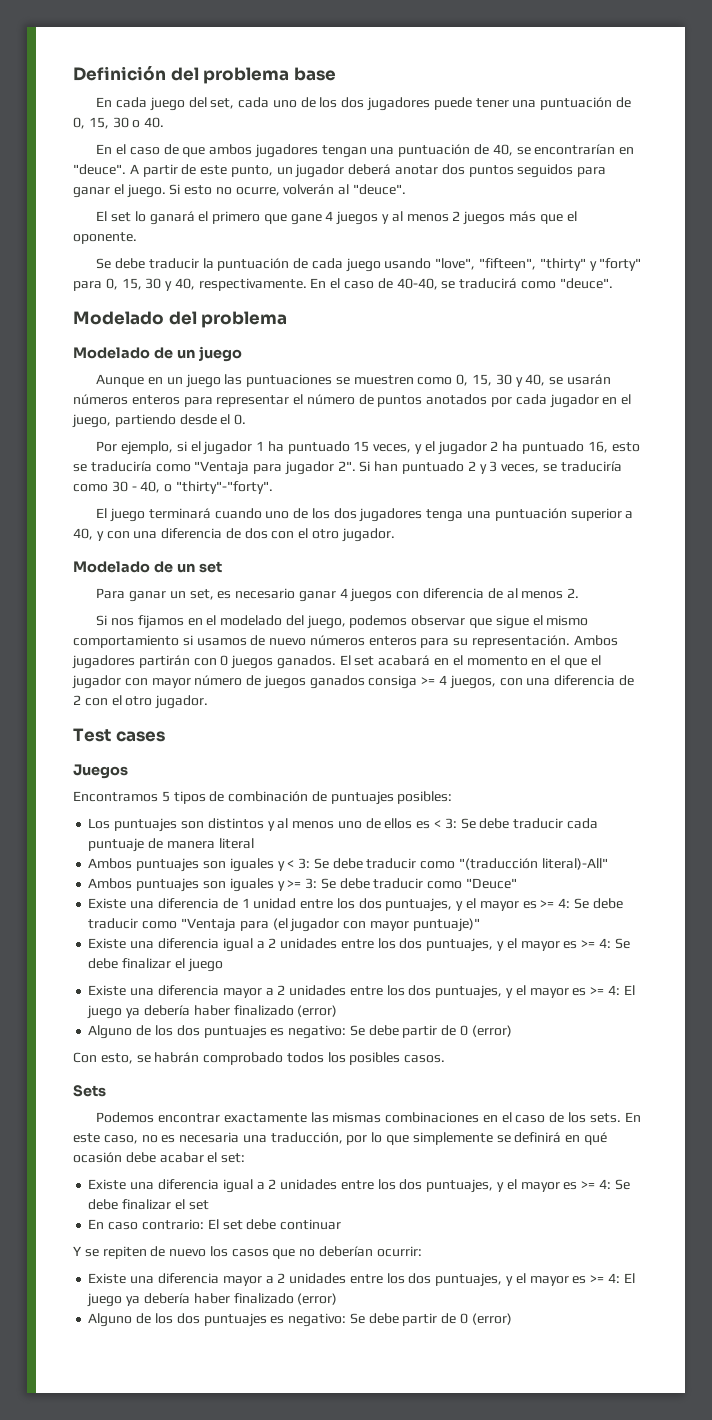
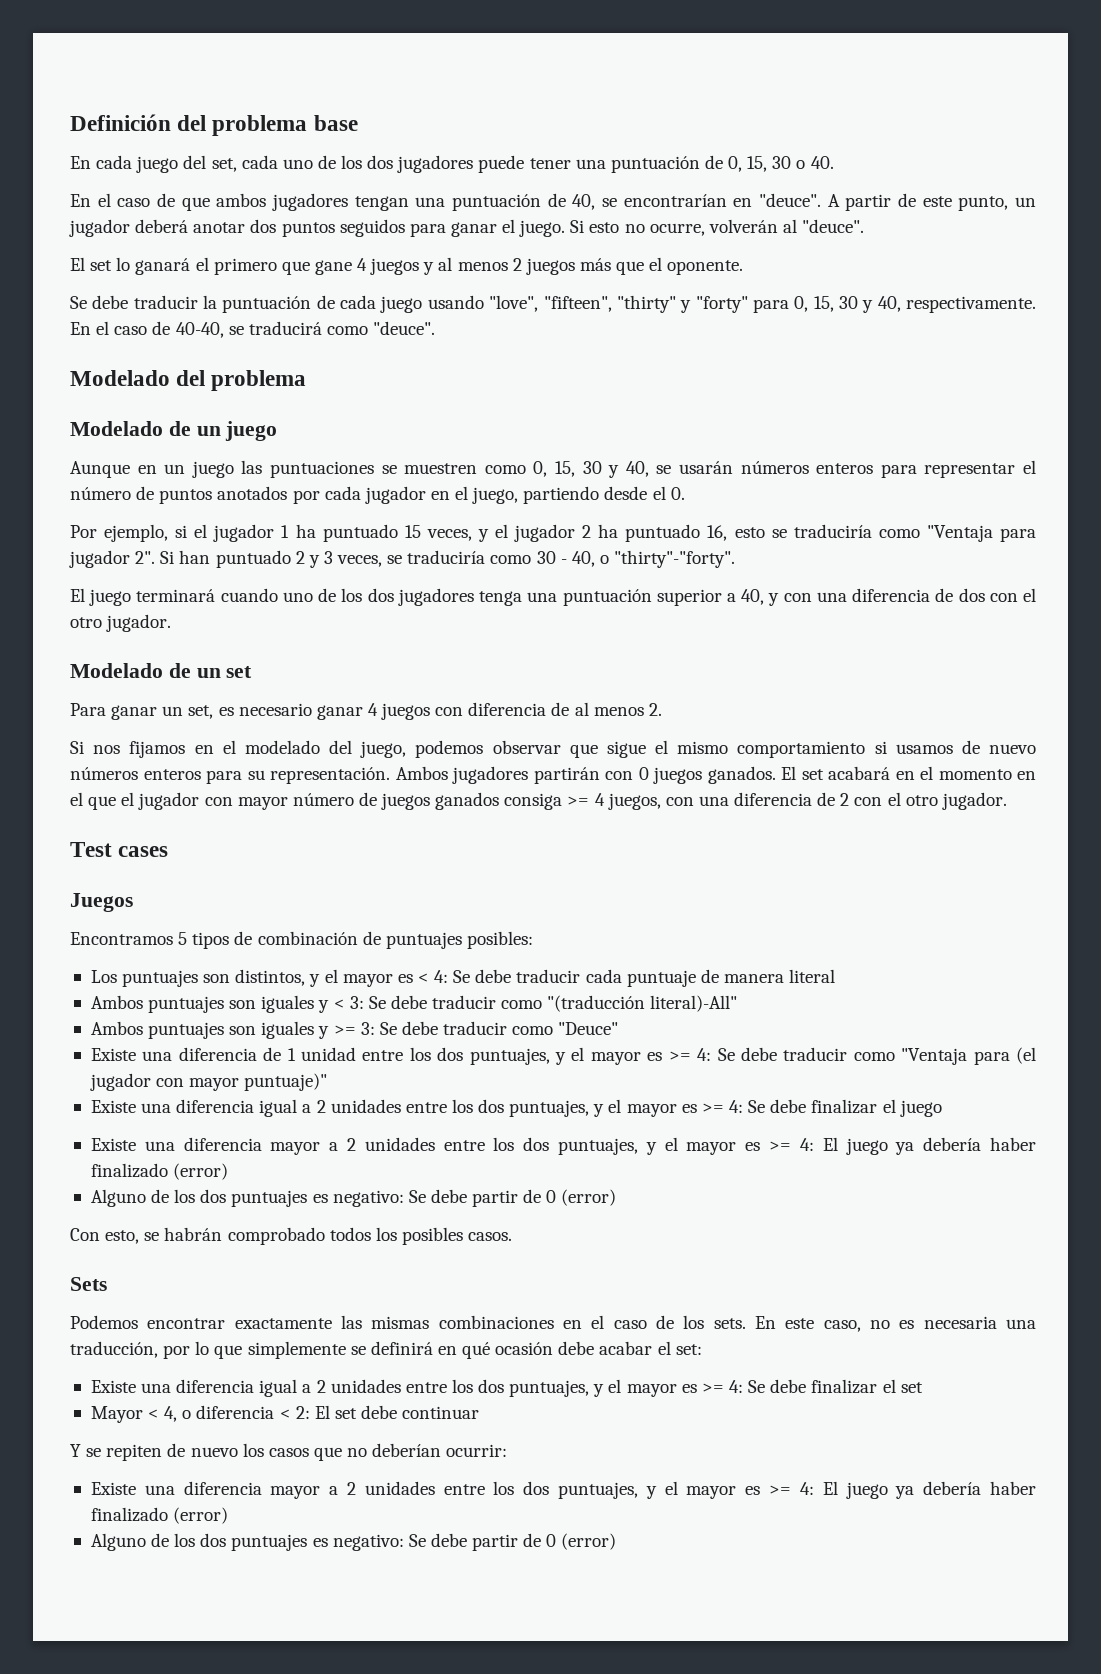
[207,818,413,831] distintos y al menos uno de ellos -> [235,969,393,987] distintos, y el mayor
[444,818,457,829] 3: -> [434,970,449,983] 4:
[88,1219,204,1230] En caso contrario: -> [90,1405,310,1423] Mayor < 4, o diferencia < 2:

